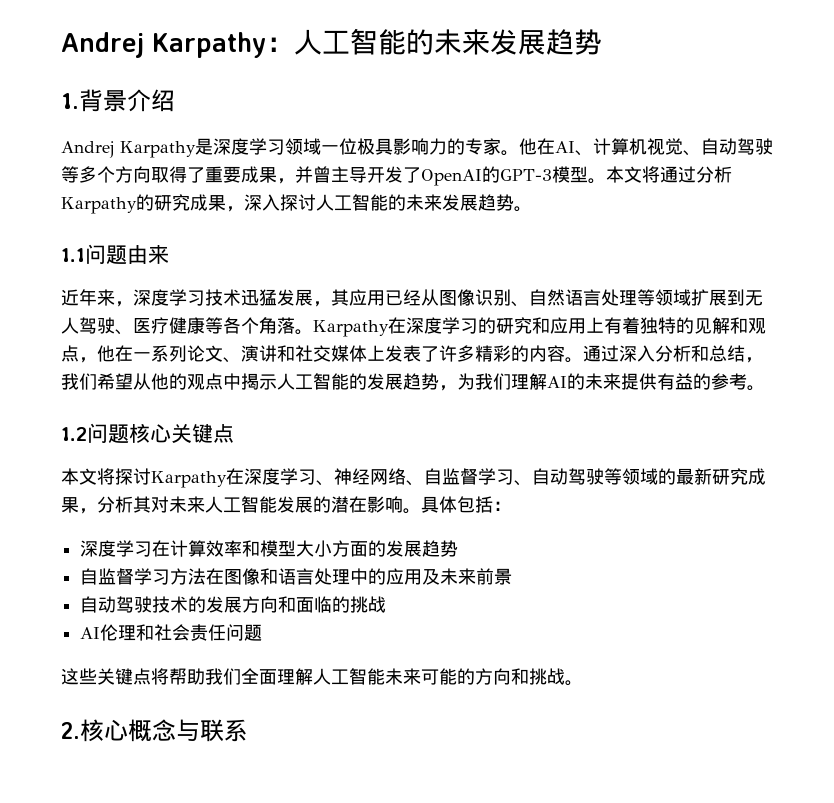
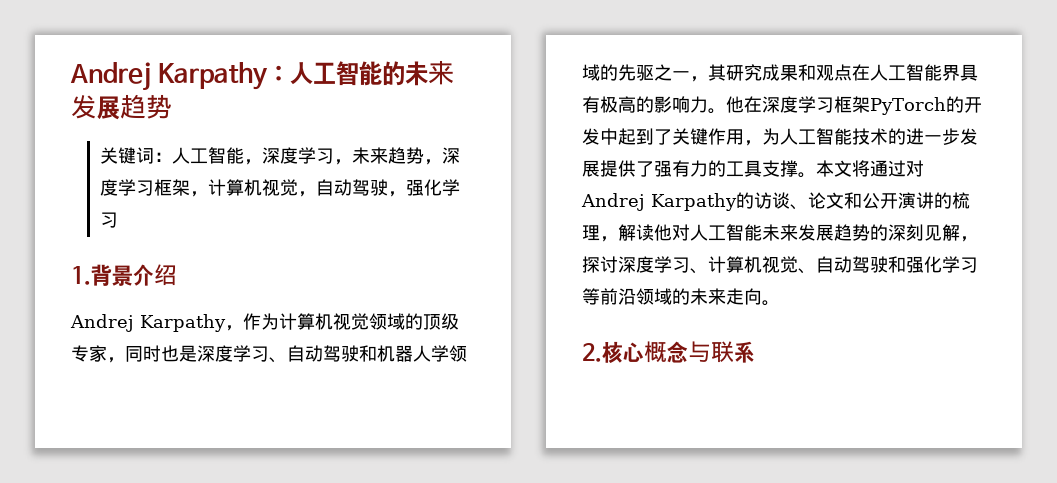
(602, 42) none -> [99,147,460,165] [99,179,460,197] [99,212,118,228] // 关键词：人工智能，深度学习，未来趋势，深度学习框架，计算机视觉，自动驾驶，强化学习
[195,138,575,156] 是深度学习领域一位极具影响力的专家。他在AI -> [225,313,459,331] [71,345,467,363] [582,64,978,82] [582,96,982,115] [582,128,978,146] [582,160,924,178] [581,192,970,211] [582,224,978,242] [582,256,690,273] ，作为计算机视觉领域的顶级专家，同时也是深度学习、自动驾驶和机器人学领域的先驱之一，其研究成果和观点在人工智能界具有极高的影响力。他在深度学习框架PyTorch的开发中起到了关键作用，为人工智能技术的进一步发展提供了强有力的工具支撑。本文将通过对Andrej Karpathy的访谈、论文和公开演讲的梳理，解读他对人工智能未来发展趋势的深刻见解，探讨深度学习
[61,166,732,186] [61,194,532,214] [61,244,169,265] [61,289,763,307] [61,317,766,337] [61,345,763,363] [61,373,765,391] [61,423,234,444] [61,468,766,488] [61,496,511,514] [80,540,459,557] [80,568,513,585] [80,596,387,613] [80,624,263,641] [61,668,565,685] 等多个方向取得了重要成果，并曾主导开发了OpenAI的GPT-3模型。本文将通过分析Karpathy的研究成果，深入探讨人工智能的未来发展趋势。 // 1.1问题由来 // 近年来，深度学习技术迅猛发展，其应用已经从图像识别、自然语言处理等领域扩展到无人驾驶、医疗健康等各个角落。Karpathy在深度学习的研究和应用上有着独特的见解和观点，他在一系列论文、演讲和社交媒体上发表了许多精彩的内容。通过深入分析和总结，我们希望从他的观点中揭示人工智能的发展趋势，为我们理解AI的未来提供有益的参考。 // 1.2问题核心关键点 // 本文将探讨Karpathy在深度学习、神经网络、自监督学习、自动驾驶等领域的最新研究成果，分析其对未来人工智能发展的潜在影响。具体包括： // 深度学习在计算效率和模型大小方面的发展趋势 // 自监督学习方法在图像和语言处理中的应用及未来前景 // 自动驾驶技术的发展方向和面临的挑战 // AI伦理和社会责任问题 // 这些关键点将帮助我们全面理解人工智能未来可能的方向和挑战 -> [888,256,978,273] [582,288,762,305] 和强化学习等前沿领域的未来走向

